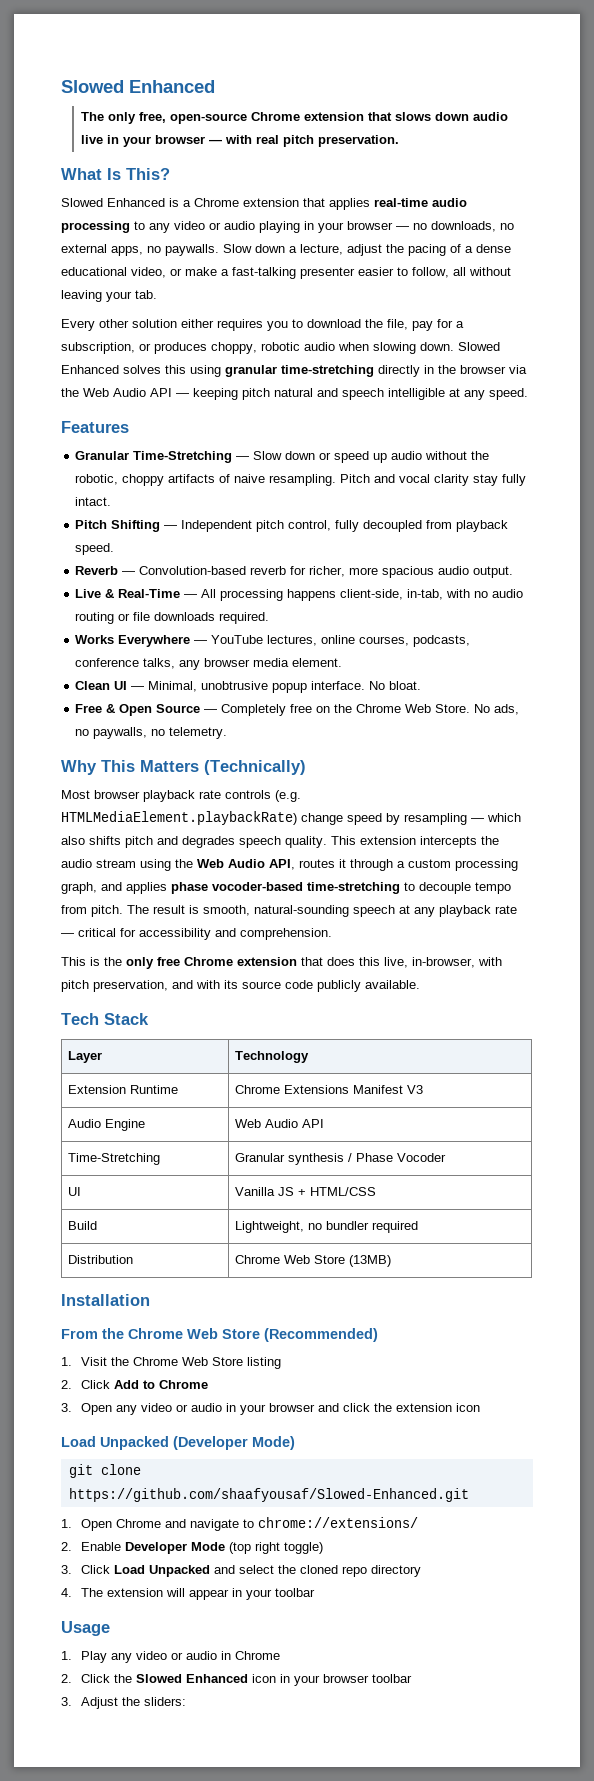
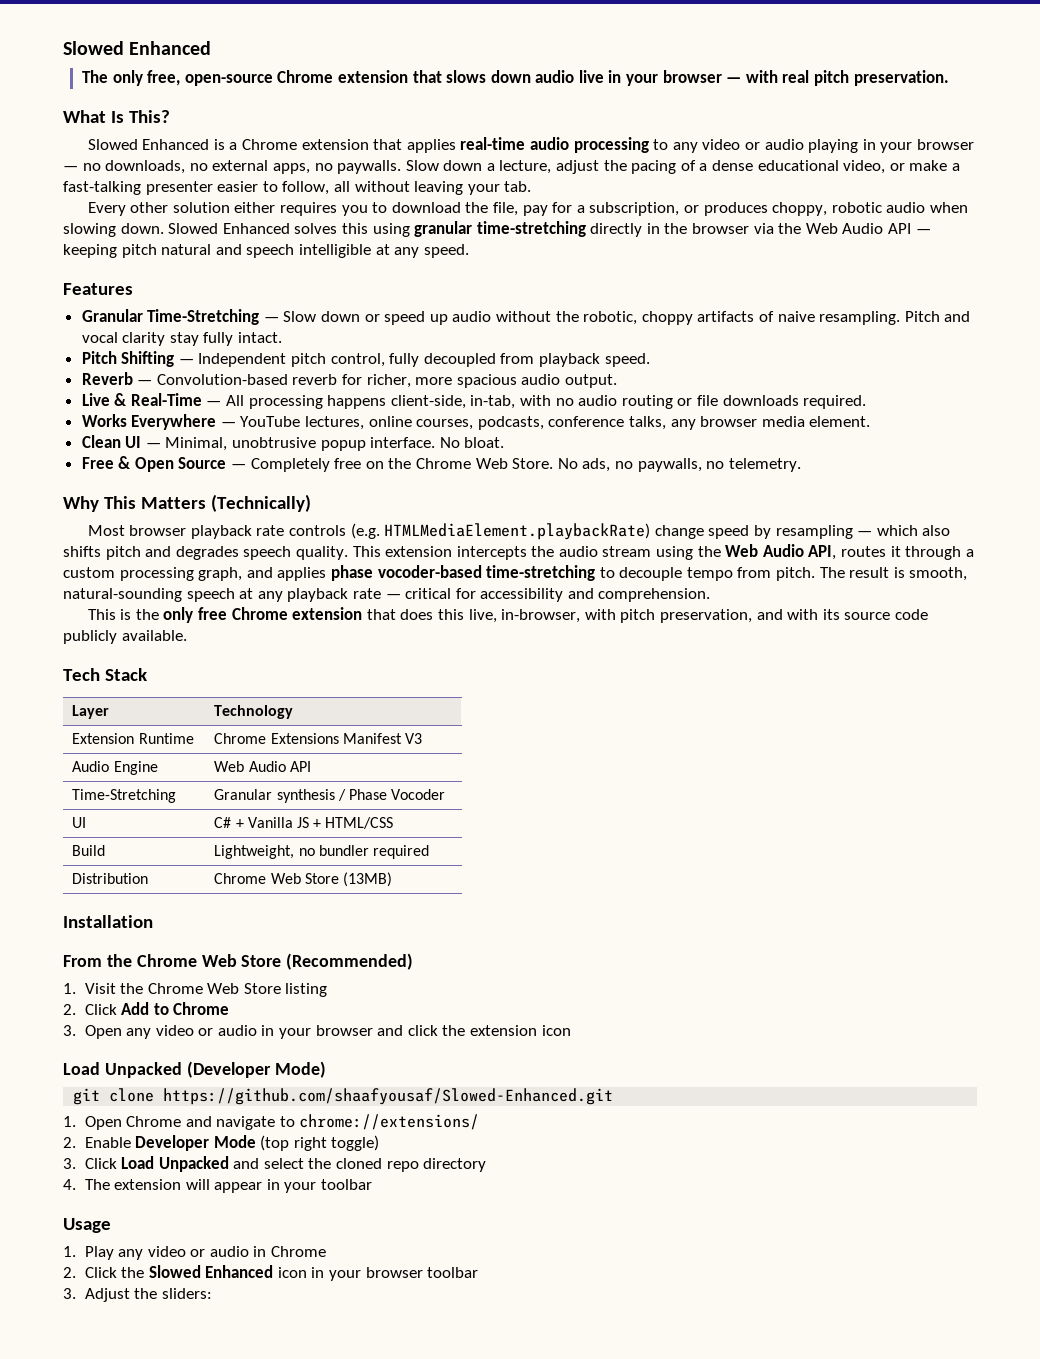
(82, 1191) none -> [214,817,244,828] C# +

